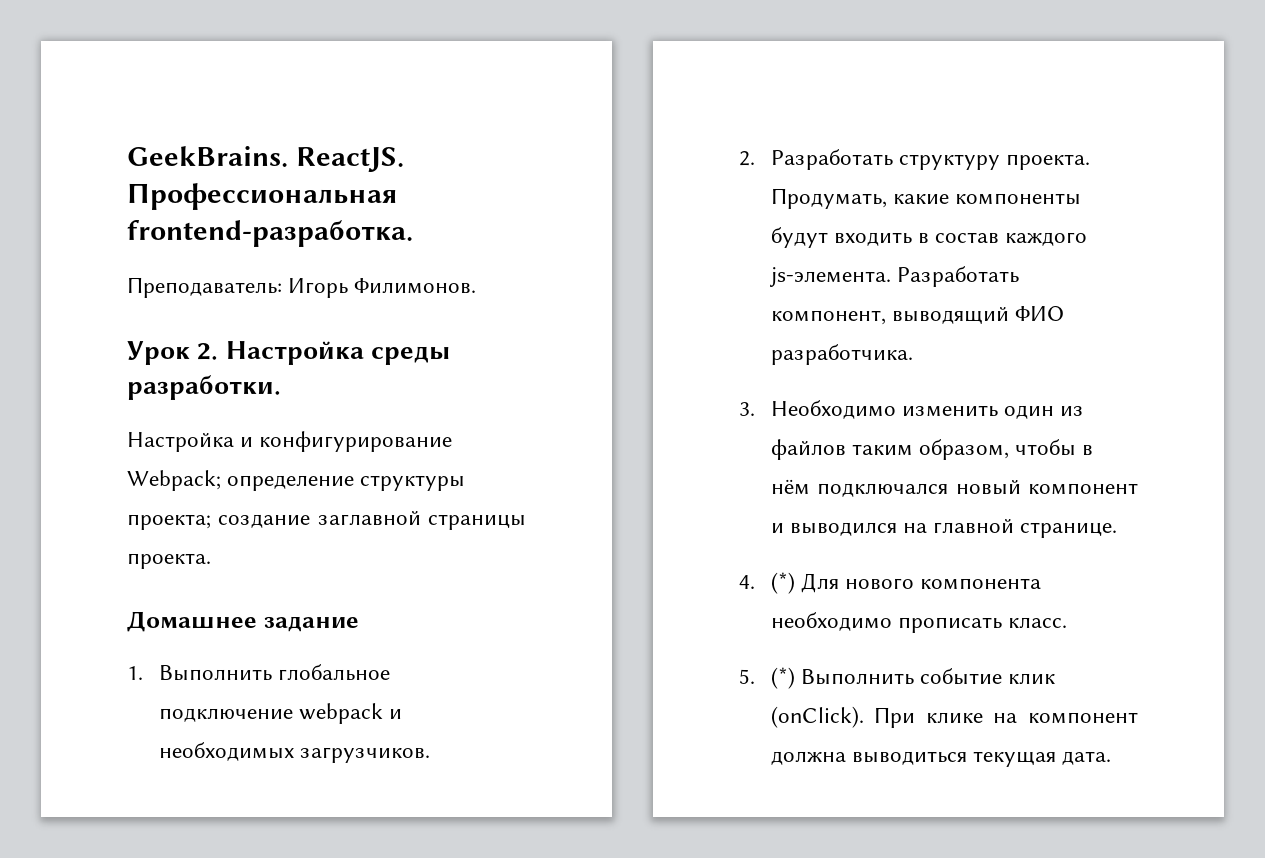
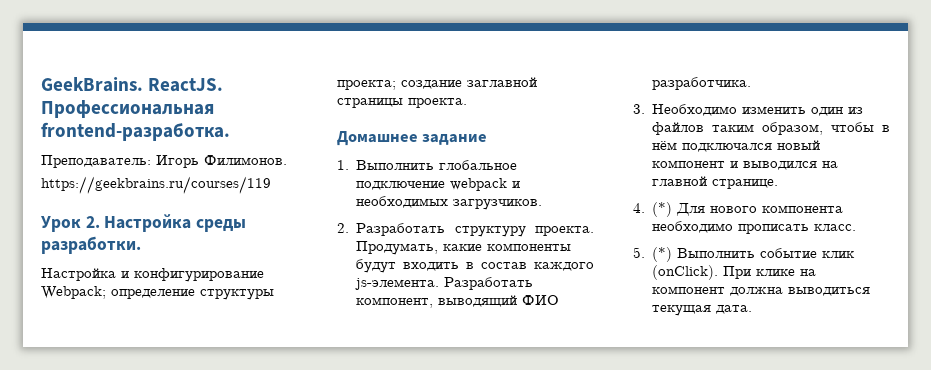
(477, 286) none -> [41,176,271,194] // https://geekbrains.ru/courses/119

